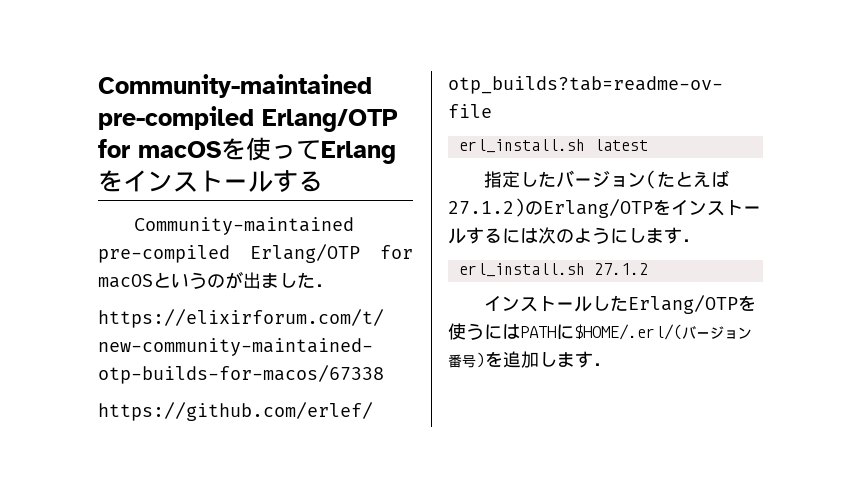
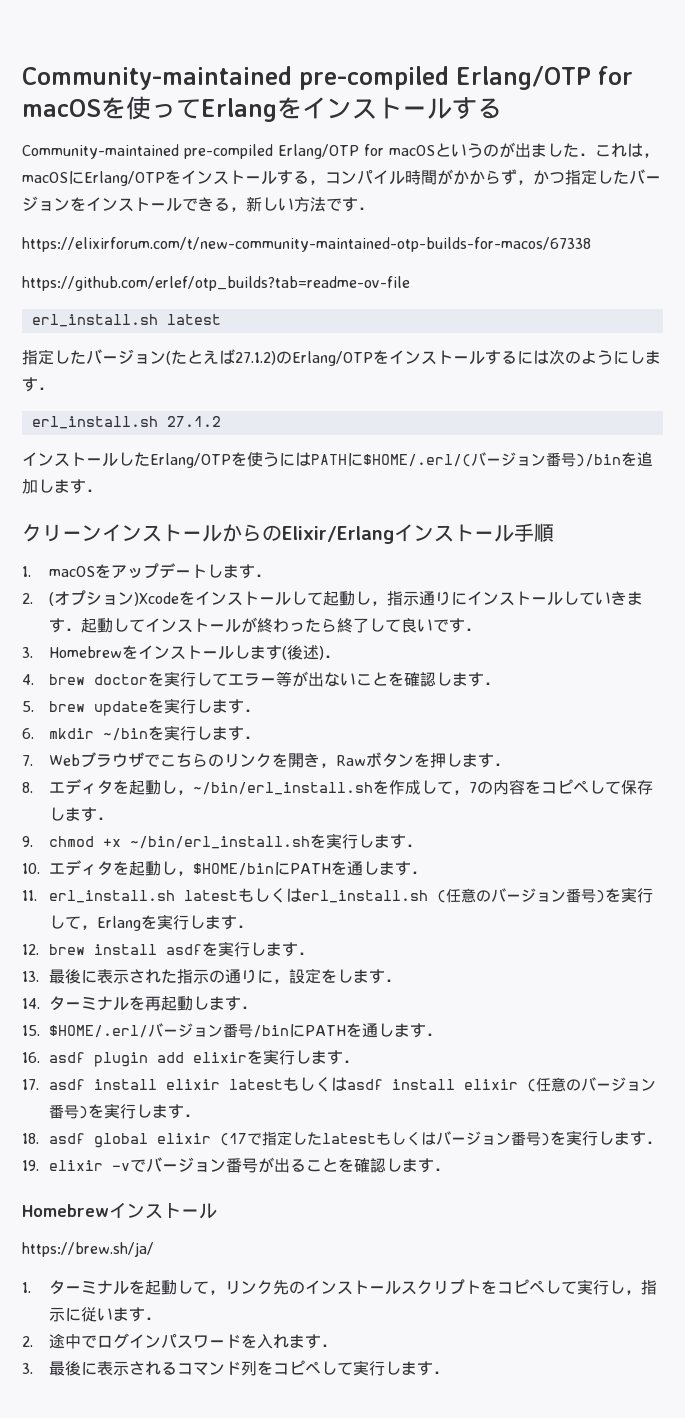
(333, 285) none -> [595,143,659,158] [22,169,661,186] [22,196,374,212] これは，macOSにErlang/OTPをインストールする，コンパイル時間がかからず，かつ指定したバージョンをインストールできる，新しい方法です．
[476,352,485,368] ) -> [576,454,621,467] )/bin
(611, 364) none -> [22,523,554,544] [22,563,271,579] [22,590,643,606] [48,617,481,633] [22,645,340,660] [22,671,500,687] [22,698,260,716] [22,725,260,741] [22,752,510,768] [22,779,653,795] [48,807,113,822] [22,833,422,849] [22,860,427,876] [22,887,653,903] [48,914,253,931] [22,941,314,957] [22,968,401,984] [22,996,257,1011] [22,1023,442,1038] [22,1049,359,1067] [22,1077,656,1092] [48,1103,200,1119] [22,1130,662,1148] [22,1157,450,1173] [22,1202,217,1219] [22,1242,154,1257] [22,1279,657,1295] [48,1307,161,1322] [22,1333,337,1349] [22,1360,449,1376] // クリーンインストールからのElixir/Erlangインストール手順 // 1. macOSをアップデートします． // 2. (オプション)Xcodeをインストールして起動し，指示通りにインストールしていきます．起動してインストールが終わったら終了して良いです． // 3. Homebrewをインストールします(後述)． // 4. brew doctorを実行してエラー等が出ないことを確認します． // 5. brew updateを実行します． // 6. mkdir ~/binを実行します． // 7. Webブラウザでこちらのリンクを開き，Rawボタンを押します． // 8.エディタを起動し，~/bin/erl_install.shを作成して，7の内容をコピペして保存します． // 9. chmod +x ~/bin/erl_install.shを実行します． // 10.エディタを起動し，$HOME/binにPATHを通します． // 11. erl_install.sh latestもしくはerl_install.sh (任意のバージョン番号)を実行して，Erlangを実行します． // 12. brew install asdfを実行します． // 13.最後に表示された指示の通りに，設定をします． // 14.ターミナルを再起動します． // 15. $HOME/.erl/バージョン番号/binにPATHを通します． // 16. asdf plugin add elixirを実行します． // 17. asdf install elixir latestもしくはasdf install elixir (任意のバージョン番号)を実行します． // 18. asdf global elixir (17で指定したlatestもしくはバージョン番号)を実行します． // 19. elixir -vでバージョン番号が出ることを確認します． // Homebrewインストール // https://brew.sh/ja/ // 1.ターミナルを起動して，リンク先のインストールスクリプトをコピペして実行し，指示に従います． // 2.途中でログインパスワードを入れます． // 3.最後に表示されるコマンド列をコピペして実行します．

